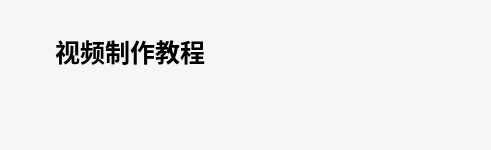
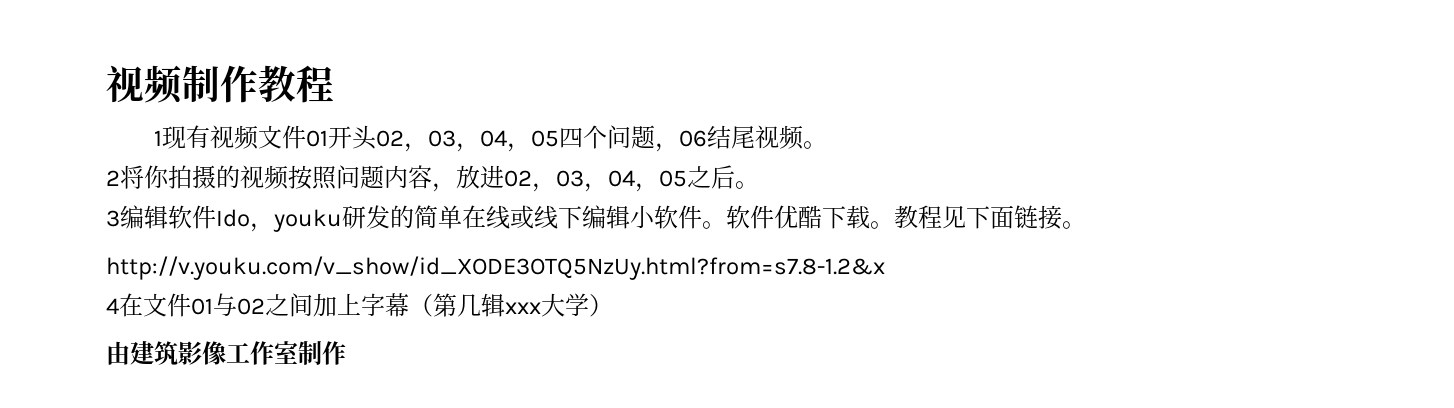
(205, 52) none -> [153,125,827,152] [106,165,759,192] [106,205,1086,232] [106,256,885,280] [106,293,613,317] [106,341,346,365] // 1现有视频文件01开头02，03，04，05四个问题，06结尾视频。 // 2将你拍摄的视频按照问题内容，放进02，03，04，05之后。 // 3编辑软件Ido，youku研发的简单在线或线下编辑小软件。软件优酷下载。教程见下面链接。 // http://v.youku.com/v_show/id_XODE3OTQ5NzUy.html?from=s7.8-1.2&x // 4在文件01与02之间加上字幕（第几辑xxx大学） // 由建筑影像工作室制作

